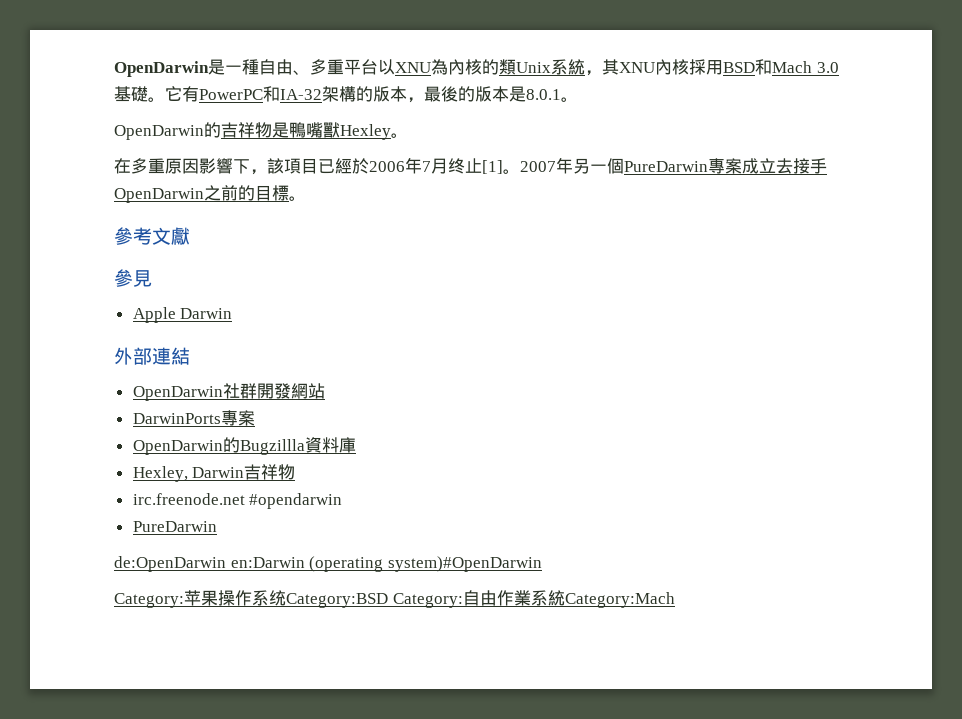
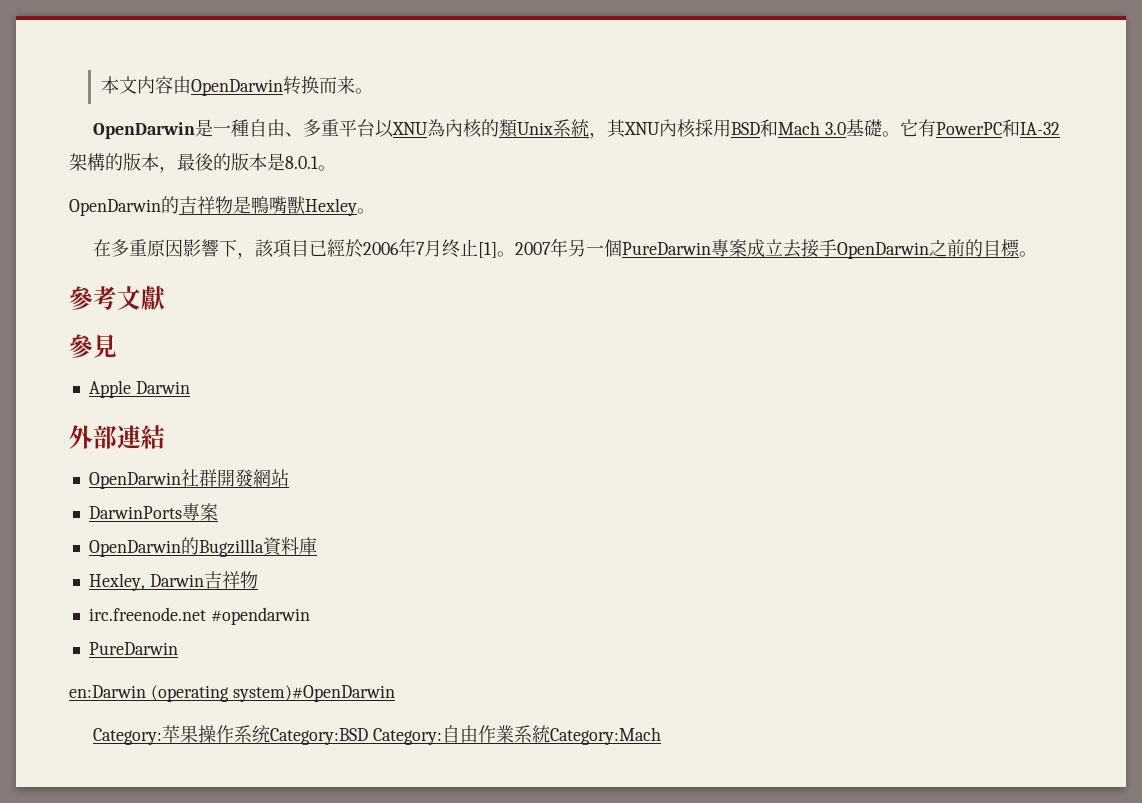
(114, 69) none -> [100,76,373,96] 本文内容由OpenDarwin转换而来。 //
[114,556,226,572] de:OpenDarwin -> (178, 648) none

